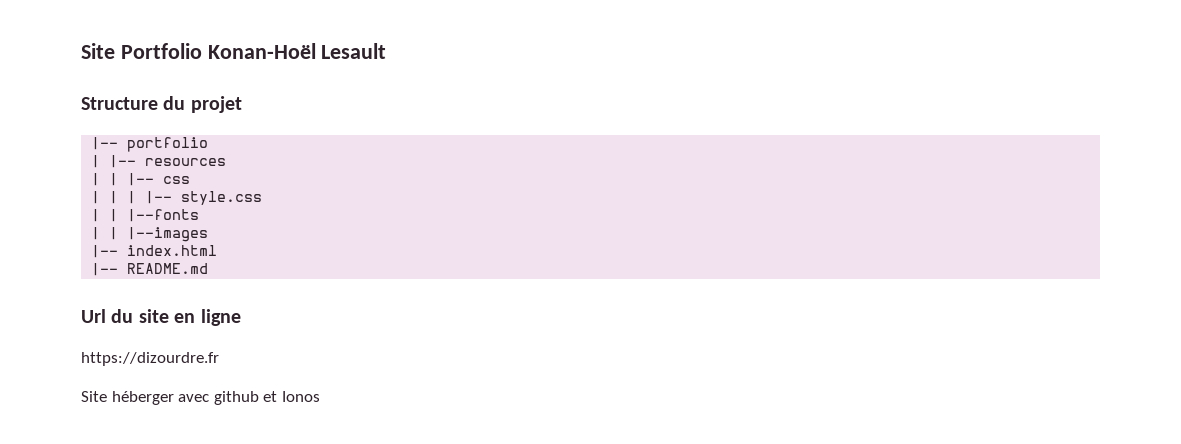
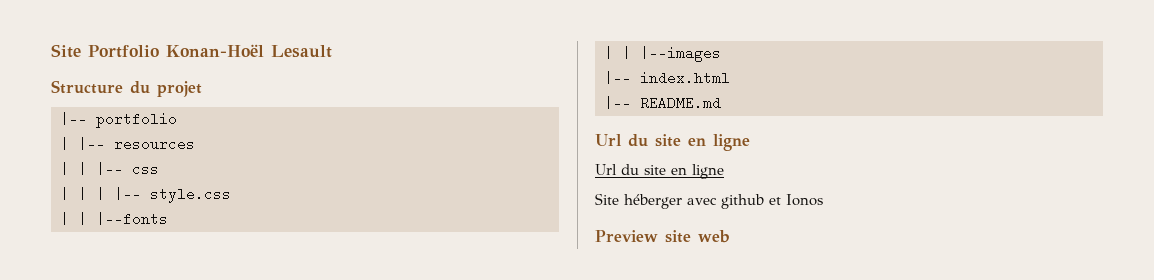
[81,352,219,366] https://dizourdre.fr -> [595,164,724,179] Url du site en ligne
(320, 396) none -> [595,230,730,243] // Preview site web

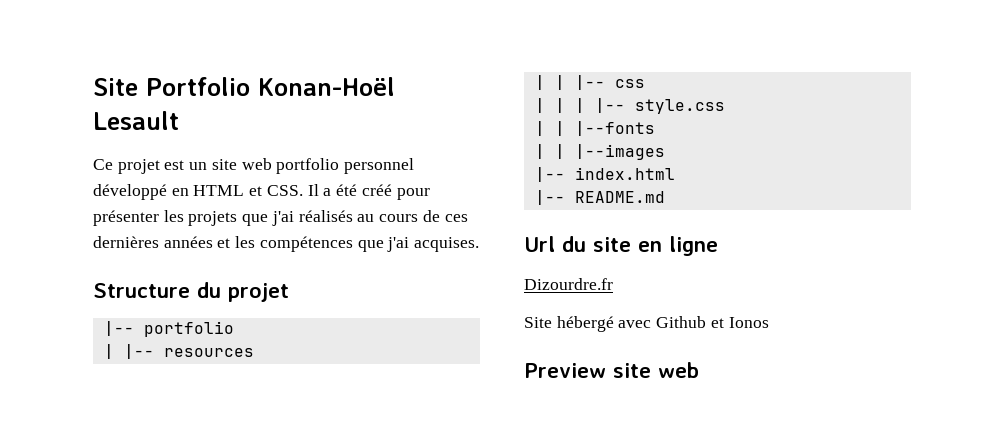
(332, 51) none -> [93,158,415,174] [93,184,430,200] [93,210,468,226] [93,236,480,252] // Ce projet est un site web portfolio personnel développé en HTML et CSS. Il a été créé pour présenter les projets que j'ai réalisés au cours de ces dernières années et les compétences que j'ai acquises.
[595,164,724,179] [595,193,764,209] Url du site en ligne // Site héberger avec github -> [524,278,613,290] [524,316,707,332] Dizourdre.fr // Site hébergé avec Github

